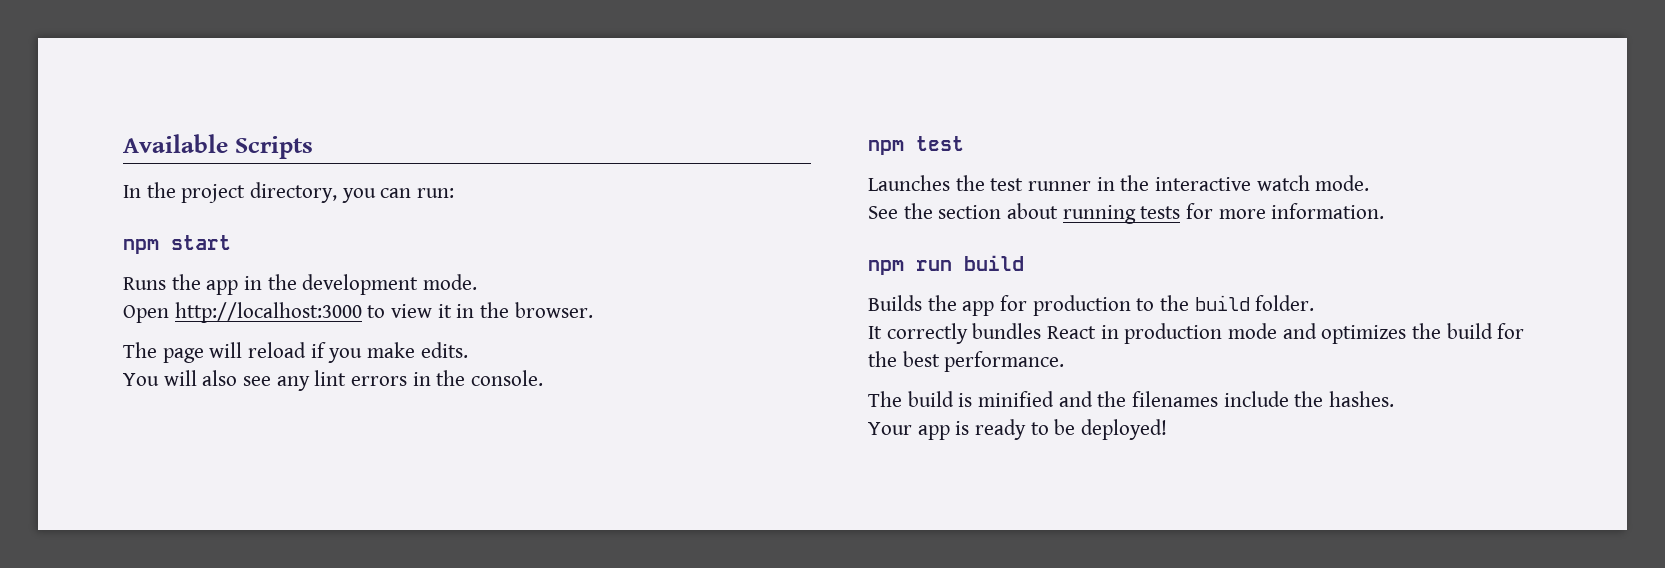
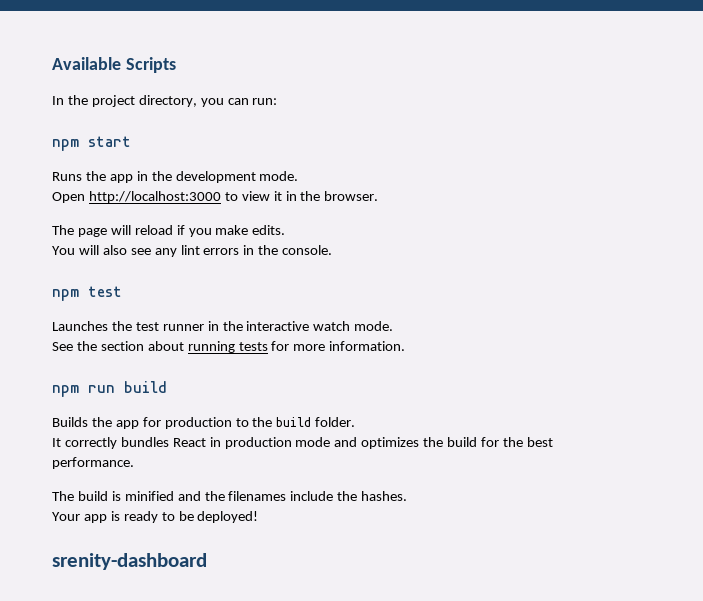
(1168, 429) none -> [52,553,207,570] // srenity-dashboard

